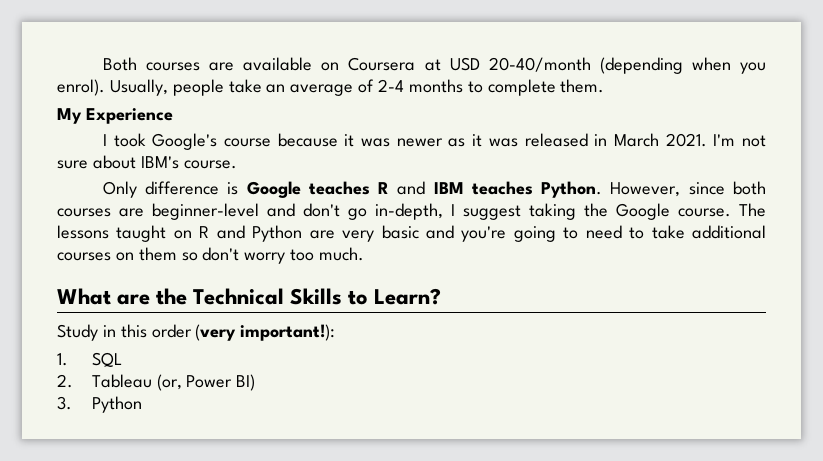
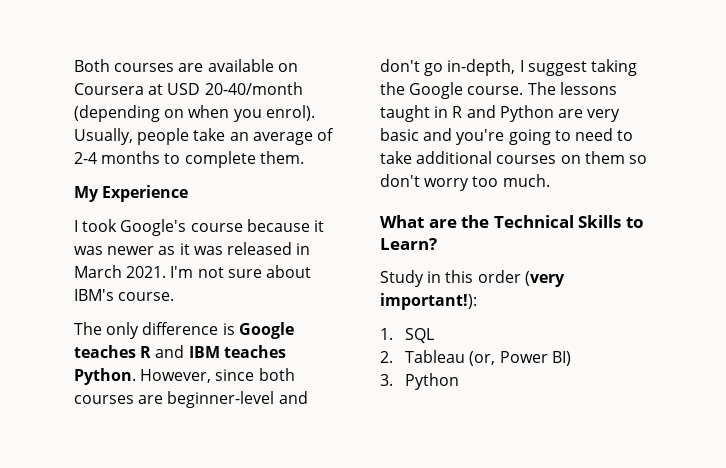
(683, 65) none -> [164,109,185,118] on
[102,181,137,198] Only -> [74,322,140,339] The only
[173,230,192,239] on -> [434,106,449,118] in

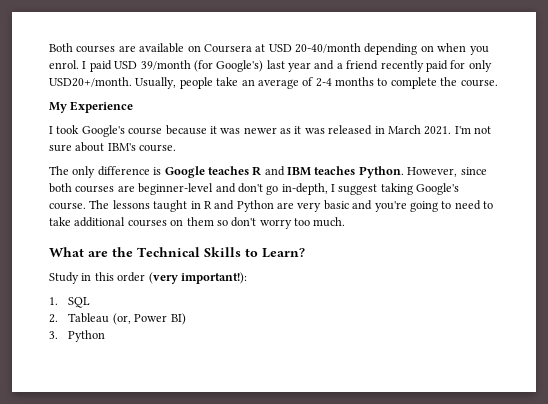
[74,105,160,122] (depending -> [364,43,418,55] depending
[265,105,315,121] enrol). -> [49,60,492,72] [49,77,132,87] enrol. I paid USD 39/month (for Google's) last year and a friend recently paid for only USD20+/month.
[259,151,304,164] them. -> [440,77,498,87] the course.
[380,82,464,99] the Google -> [416,183,460,195] Google's

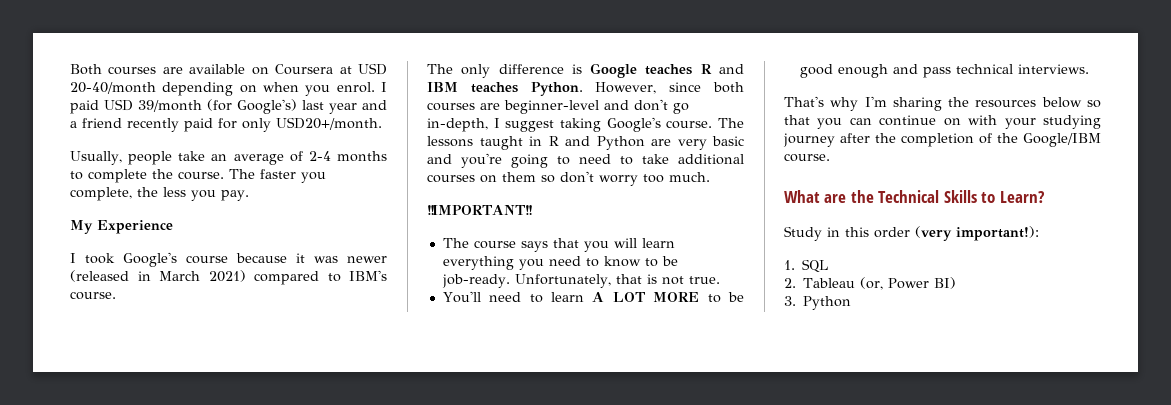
(132, 82) none -> (382, 123) //
(498, 83) none -> [229,169,326,183] [70,187,249,201] The faster you complete, the less you pay.
[280,125,491,135] [49,142,105,152] as it was released in March 2021. I'm not sure about -> [70,270,341,285] (released in March 2021) compared to
(346, 222) none -> [427,205,532,215] [442,238,675,252] [442,256,678,270] [441,274,720,288] [442,291,744,303] [799,64,1089,78] [784,96,1101,111] [784,115,1101,129] [783,133,1101,147] [784,153,830,162] // ‼IMPORTANT‼ // The course says that you will learn everything you need to know to be job-ready. Unfortunately, that is not true. // You'll need to learn A LOT MORE to be good enough and pass technical interviews. // That's why I'm sharing the resources below so that you can continue on with your studying journey after the completion of the Google/IBM course.

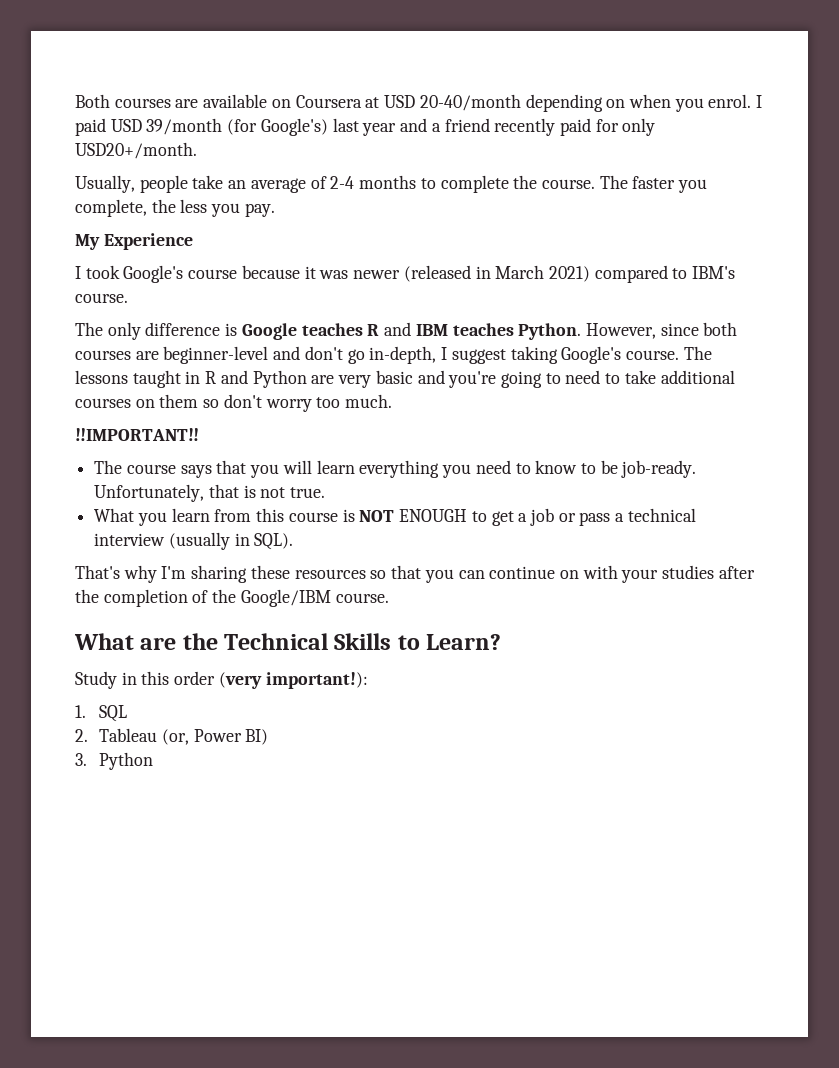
[442,291,744,303] [799,64,1089,78] You'll need to learn A LOT MORE to be good enough and pass technical interviews. -> [94,508,696,526] [94,532,294,550] What you learn from this course is NOT ENOUGH to get a job or pass a technical interview (usually in SQL).
[948,97,1082,108] the resources below -> [250,565,366,579] these resources
[1043,115,1101,129] [783,133,835,147] studying journey -> [662,565,715,579] studies

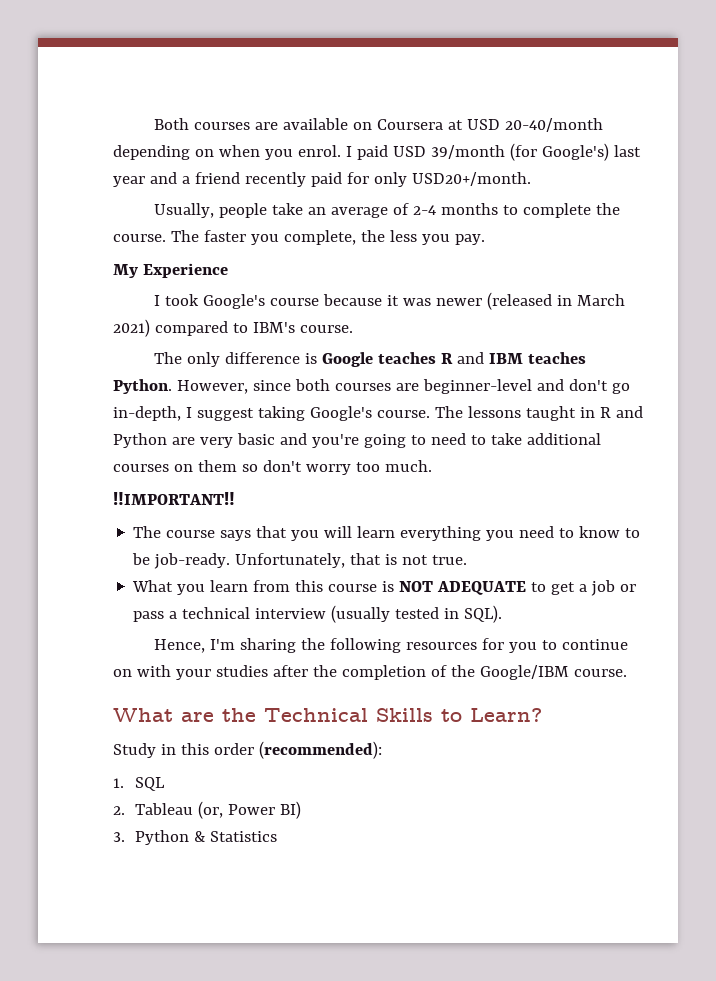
[399,509,468,522] ENOUGH -> [437,581,527,595] ADEQUATE
(230, 541) none -> [395,607,440,619] tested
[75,565,485,583] That's why I'm sharing these resources so that you can -> [154,638,558,653] Hence, I'm sharing the following resources for you to
[218,672,368,689] (very important!): -> [258,741,382,759] (recommended):
(154, 761) none -> [193,831,277,842] & Statistics

